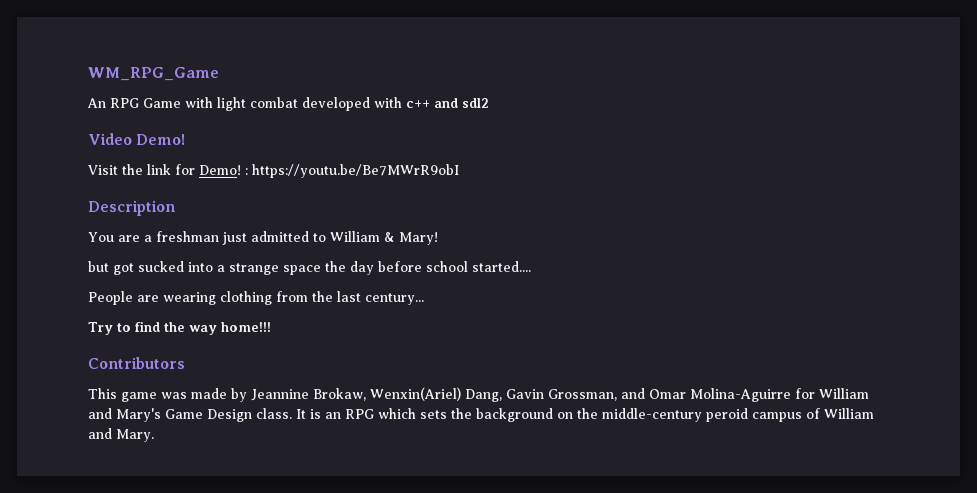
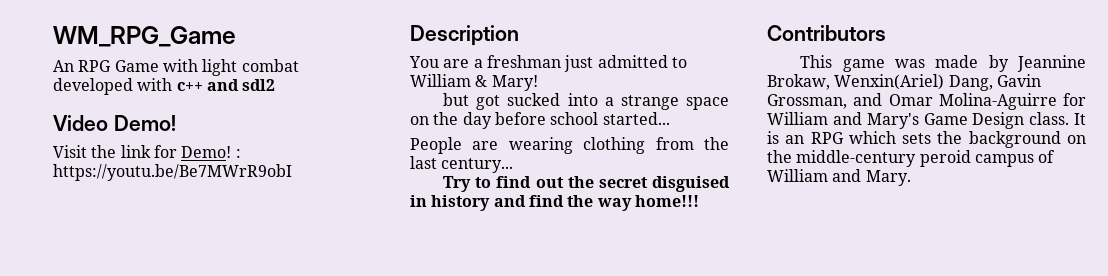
(321, 270) none -> [410,116,429,125] on
[472,261,531,272] started.... -> [602,112,670,125] started...
(160, 326) none -> [535,176,730,192] [410,195,564,211] out the secret disguised in history and find

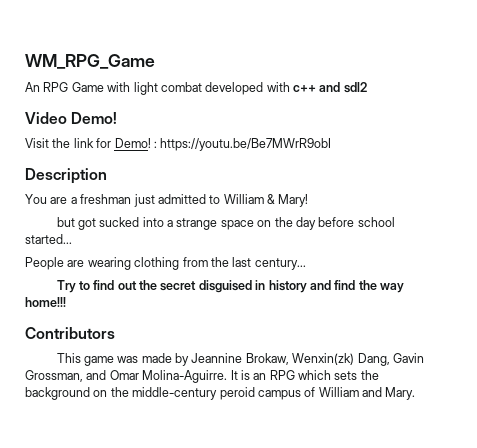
[834,74,945,90] Wenxin(Ariel) -> [292,353,355,365] Wenxin(zk)
[938,93,1086,110] [767,112,1070,129] Molina-Aguirre for William and Mary's Game Design class. -> [142,370,228,383] Molina-Aguirre.

